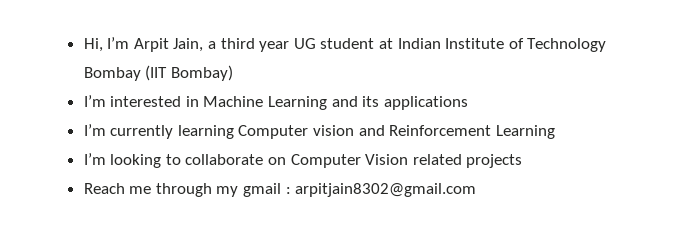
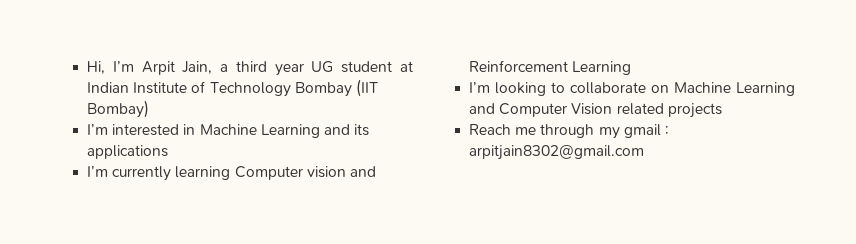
(287, 161) none -> [674,82,795,96] [469,103,496,114] Machine Learning and

